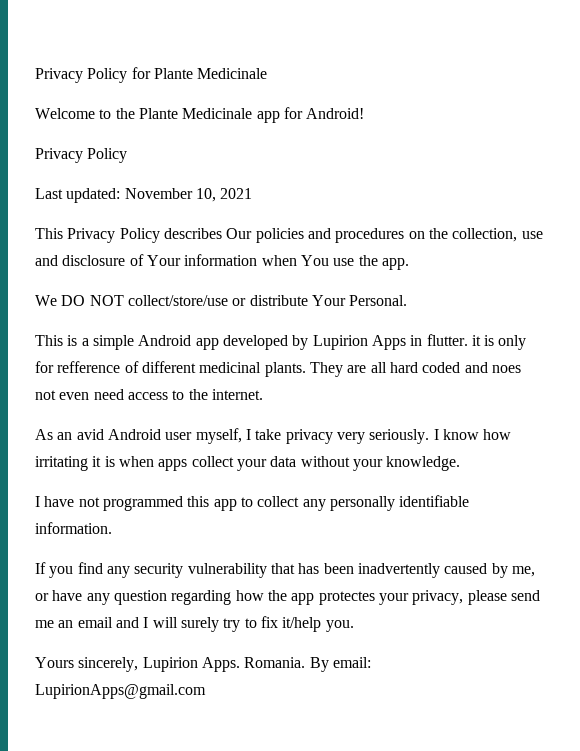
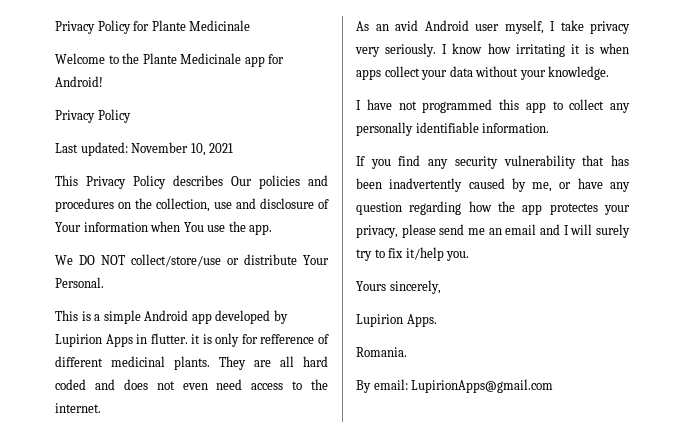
[491,365,521,373] noes -> [123,379,148,390] does
(139, 664) none -> (441, 287) //
(240, 664) none -> (437, 320) //
(306, 662) none -> (407, 352) //

